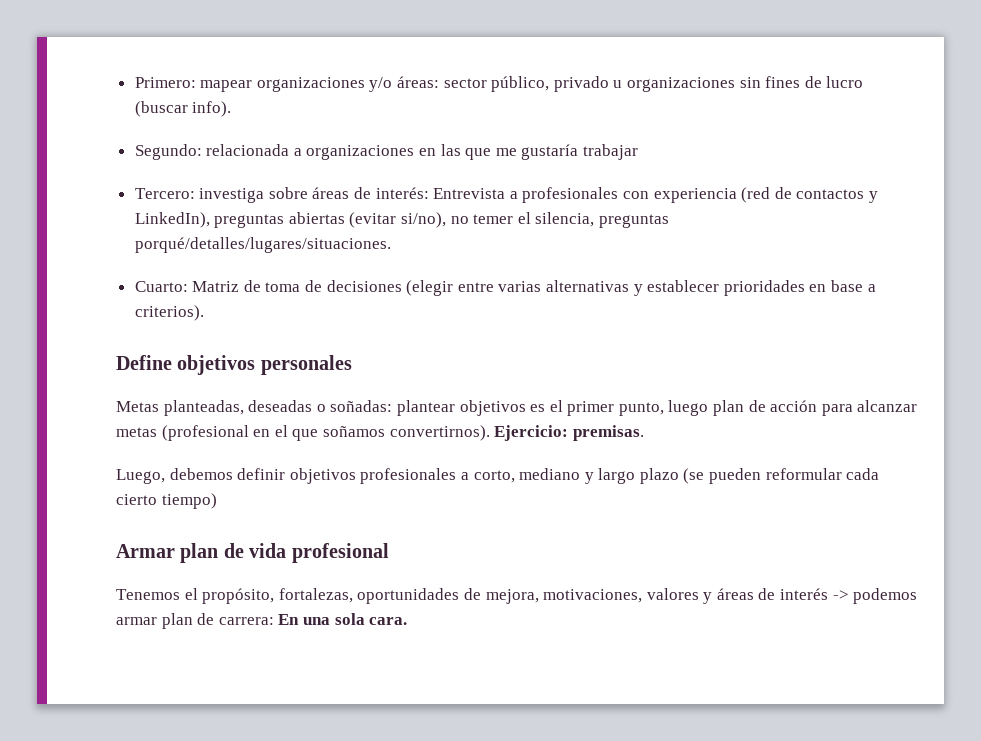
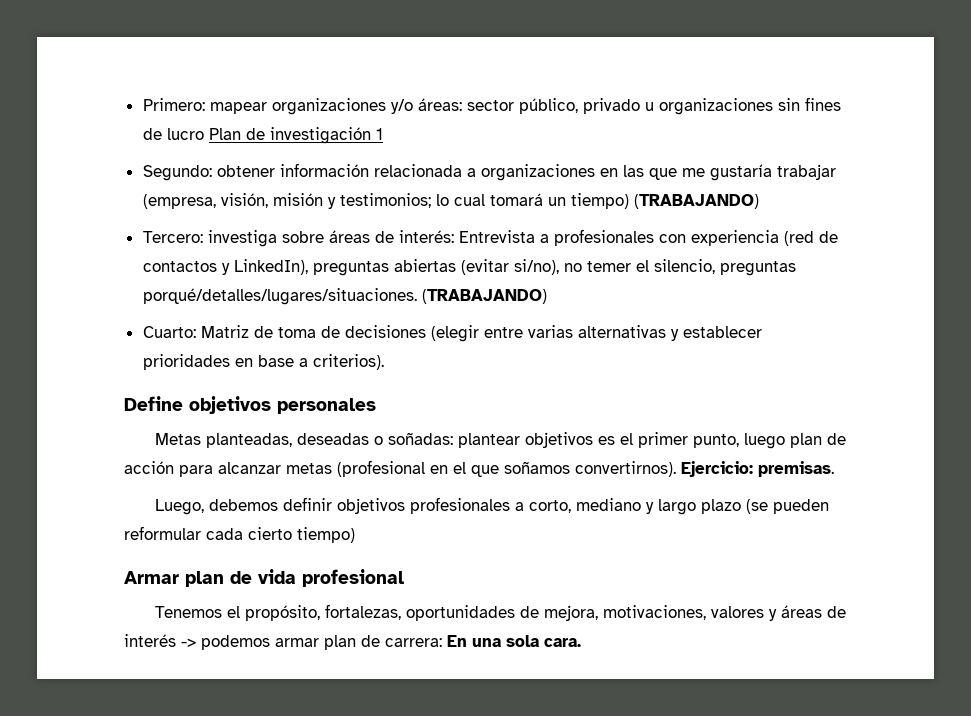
[134,101,232,117] (buscar info). -> [208,127,383,144] Plan de investigación 1
(202, 152) none -> [216,163,369,177] obtener información
(639, 152) none -> [142,193,759,209] (empresa, visión, misión y testimonios; lo cual tomará un tiempo) (TRABAJANDO)
[535,212,595,227] silencia, -> [653,259,715,274] silencio,
(391, 245) none -> [421,289,547,304] (TRABAJANDO)

